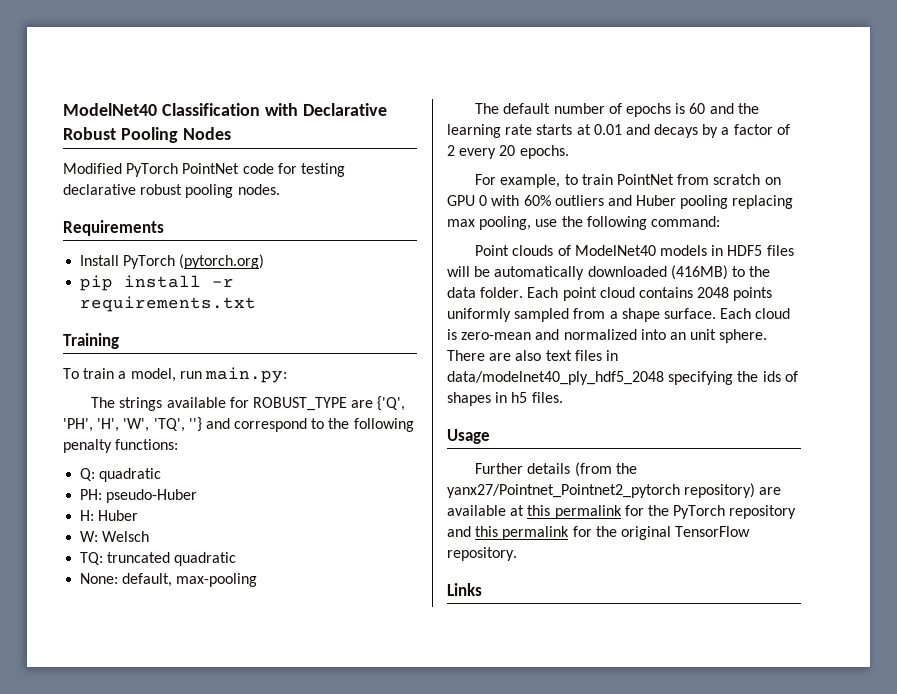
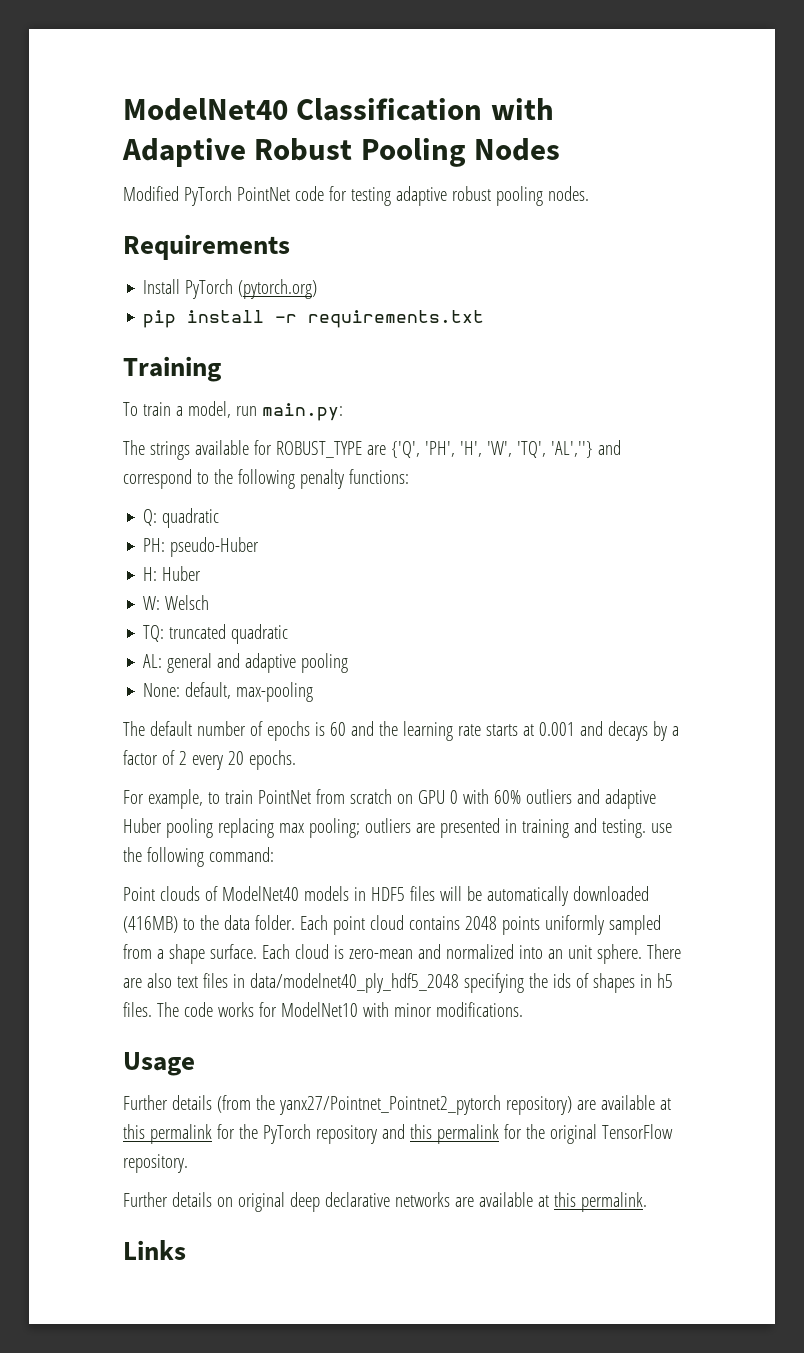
[302,103,387,116] Declarative -> [122,138,246,167] Adaptive
[63,184,136,195] declarative -> [395,186,447,206] adaptive
[188,417,202,432] ''} -> [550,441,593,458] 'AL',''}
(237, 559) none -> [143,653,349,673] // AL: general and adaptive pooling
[593,124,622,135] 0.01 -> [538,722,575,736] 0.001
(632, 200) none -> [604,789,656,809] adaptive
[479,216,532,230] pooling, -> [308,818,646,838] pooling; outliers are presented in training and testing.
(563, 397) none -> [156,1002,523,1017] The code works for ModelNet10 with minor modifications.
(517, 554) none -> [123,1192,647,1212] // Further details on original deep declarative networks are available at this permalink.

